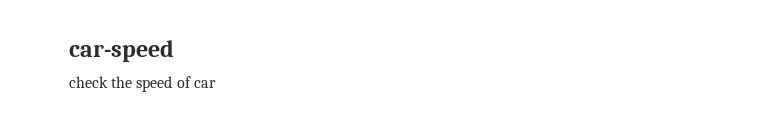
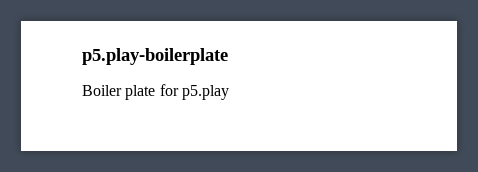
[69,40,174,62] [69,76,216,92] car-speed // check the speed of car -> [82,48,228,65] [82,84,229,100] p5.play-boilerplate // Boiler plate for p5.play

